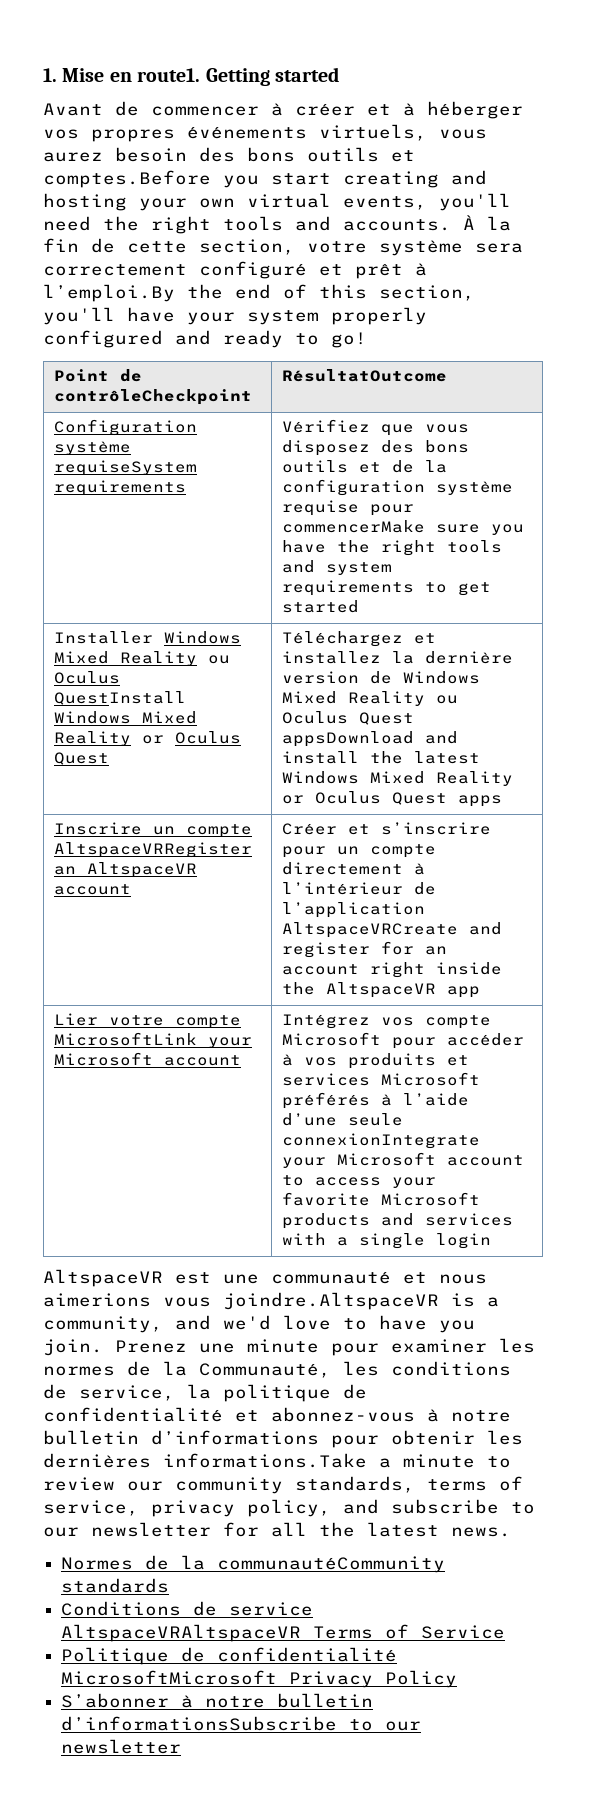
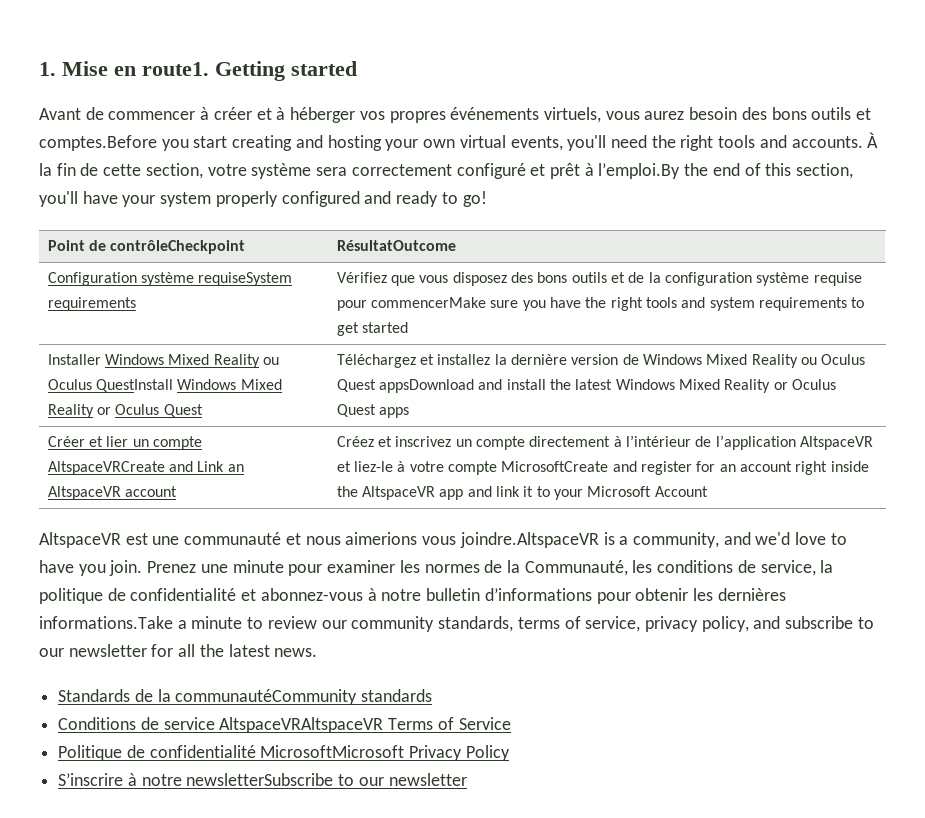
[54,822,253,838] [54,842,253,858] Inscrire un compte AltspaceVRRegister -> [47,436,203,450] [47,461,225,475] Créer et lier un compte AltspaceVRCreate and Link
[282,822,492,835] [282,846,327,858] Créer et s’inscrire pour -> [336,436,452,447] Créez et inscrivez
[282,922,459,938] AltspaceVRCreate -> [799,436,873,450] [336,461,609,475] AltspaceVR et liez-le à votre compte MicrosoftCreate
[54,1013,242,1029] [54,1032,253,1048] [54,1052,242,1066] [282,1014,492,1029] [282,1032,525,1049] [282,1053,470,1069] [282,1072,481,1086] [282,1092,470,1109] [282,1113,404,1126] [282,1133,481,1149] [282,1152,525,1168] [282,1175,437,1188] [282,1192,481,1206] [282,1213,514,1229] [282,1233,492,1249] // Lier votre compte MicrosoftLink your Microsoft account | Intégrez vos compte Microsoft pour accéder à vos produits et services Microsoft préférés à l’aide d’une seule connexionIntegrate your Microsoft account to access your favorite Microsoft products and services with a single login -> [467,486,708,500] and link it to your Microsoft Account
[61,1557,134,1570] Normes -> [58,689,131,702] Standards
[61,1693,374,1708] [61,1716,338,1731] S’abonner à notre bulletin d’informationsSubscribe -> [58,773,334,786] S’inscrire à notre newsletterSubscribe

